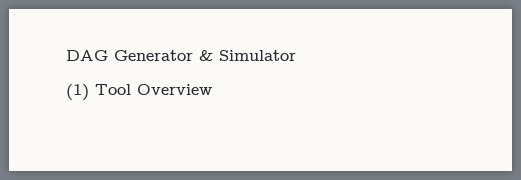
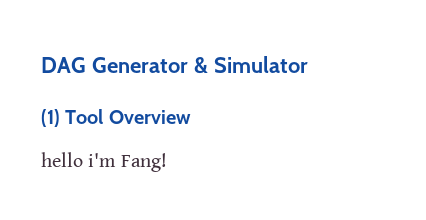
(212, 89) none -> [41,152,167,172] // hello i'm Fang!

